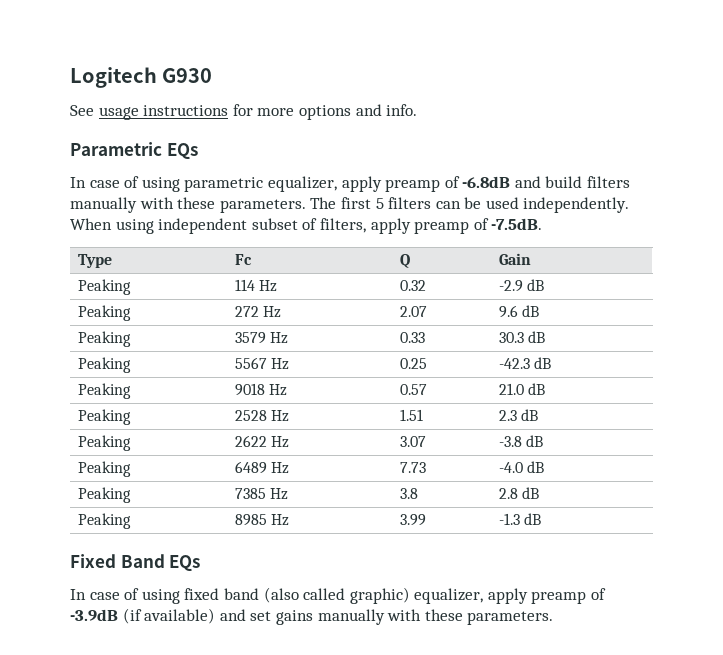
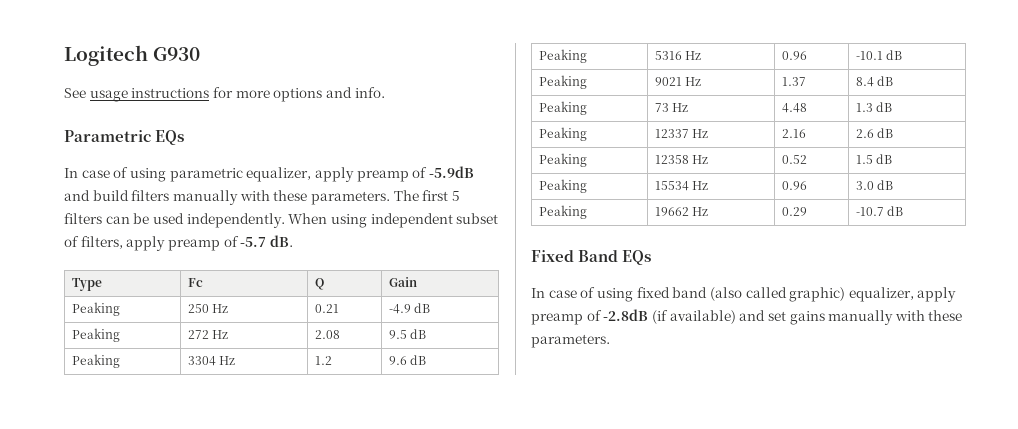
[462,176,511,188] -6.8dB -> [428,166,474,178] -5.9dB
[491,218,543,230] -7.5dB. -> [240,235,293,247] -5.7 dB.
[234,279,277,292] [399,280,426,291] [498,280,523,292] 114 Hz | 0.32 | -2.9 -> [187,304,228,313] [314,304,339,313] [388,304,411,314] 250 Hz | 0.21 | -4.9
[399,306,427,317] 2.07 -> [314,330,340,339] [388,329,426,339] [71,354,120,368] [187,356,235,366] [314,356,332,365] 2.08 | 9.5 dB // Peaking | 3304 Hz | 1.2
[234,332,288,344] [399,332,425,343] [498,331,545,343] [77,357,131,373] [234,357,289,370] [399,358,427,369] [498,357,551,369] [77,383,131,399] [234,383,287,396] [399,384,427,395] [498,383,545,395] [77,409,131,425] [234,410,289,422] [399,409,423,421] [498,409,538,421] [77,435,131,451] [234,435,289,448] [399,436,426,447] [498,435,543,447] [77,461,131,477] [234,461,289,474] [399,462,426,473] [498,461,544,473] [77,487,131,503] [234,488,288,500] [399,488,418,499] [498,487,539,499] [77,513,131,529] [234,514,289,526] [399,514,426,526] [498,513,520,525] 3579 Hz | 0.33 | 30.3 dB // Peaking | 5567 Hz | 0.25 | -42.3 dB // Peaking | 9018 Hz | 0.57 | 21.0 dB // Peaking | 2528 Hz | 1.51 | 2.3 dB // Peaking | 2622 Hz | 3.07 | -3.8 dB // Peaking | 6489 Hz | 7.73 | -4.0 dB // Peaking | 7385 Hz | 3.8 | 2.8 dB // Peaking | 8985 Hz | 3.99 | -1.3 -> [654,51,701,60] [781,51,807,60] [855,50,902,60] [538,75,587,89] [654,77,701,86] [781,77,806,86] [855,76,893,87] [538,101,587,115] [654,103,688,112] [781,103,807,113] [855,102,892,112] [538,127,587,141] [654,129,708,138] [781,129,806,138] [855,128,893,138] [538,153,587,167] [654,155,708,164] [781,155,807,164] [855,154,892,164] [538,179,587,193] [654,181,708,191] [781,181,807,190] [855,180,893,190] [538,205,587,219] [654,207,708,216] [781,207,807,216] [855,207,884,216] 5316 Hz | 0.96 | -10.1 dB // Peaking | 9021 Hz | 1.37 | 8.4 dB // Peaking | 73 Hz | 4.48 | 1.3 dB // Peaking | 12337 Hz | 2.16 | 2.6 dB // Peaking | 12358 Hz | 0.52 | 1.5 dB // Peaking | 15534 Hz | 0.96 | 3.0 dB // Peaking | 19662 Hz | 0.29 | -10.7
[70,609,118,621] -3.9dB -> [603,309,649,321] -2.8dB

